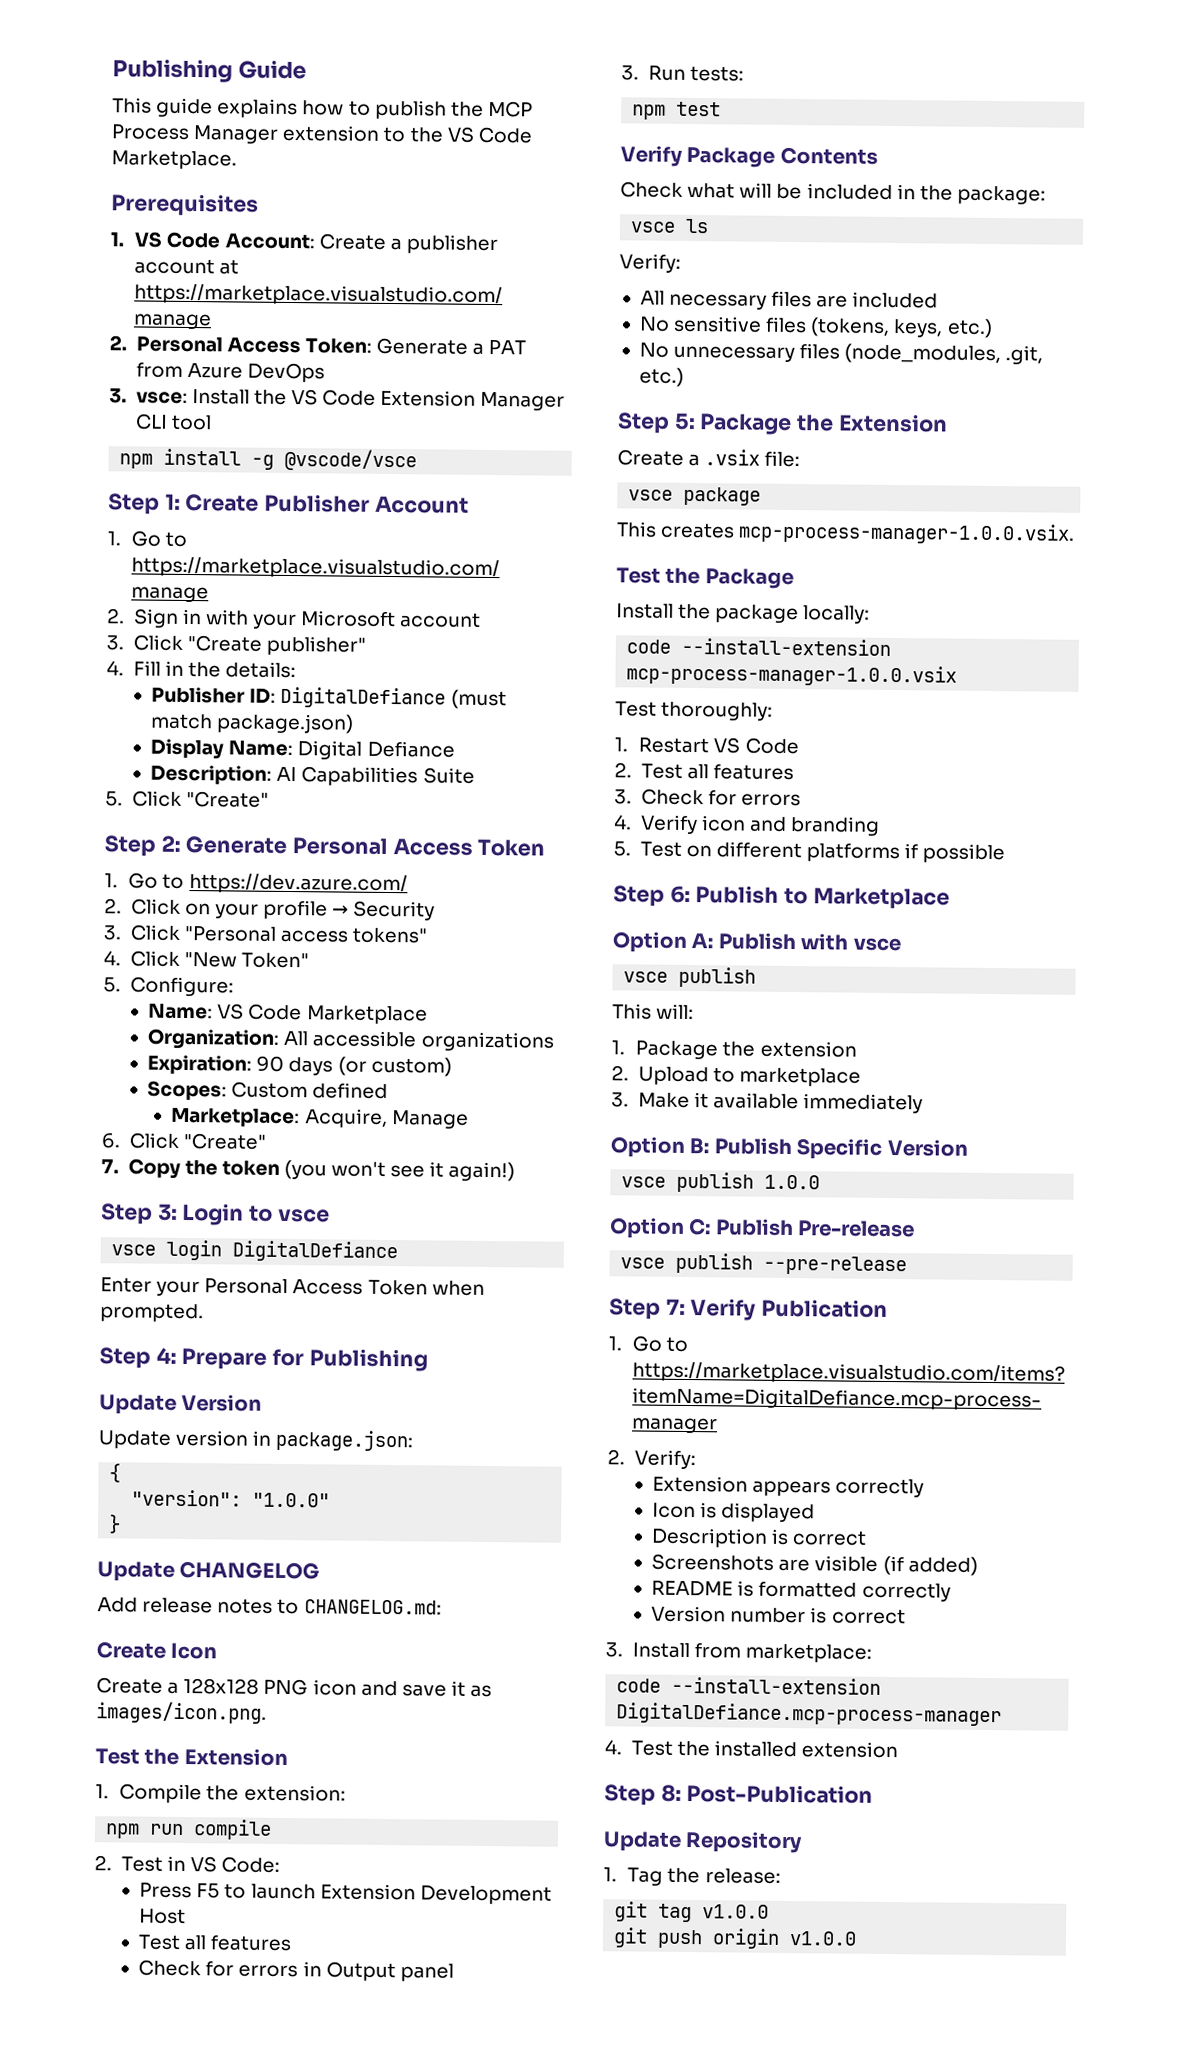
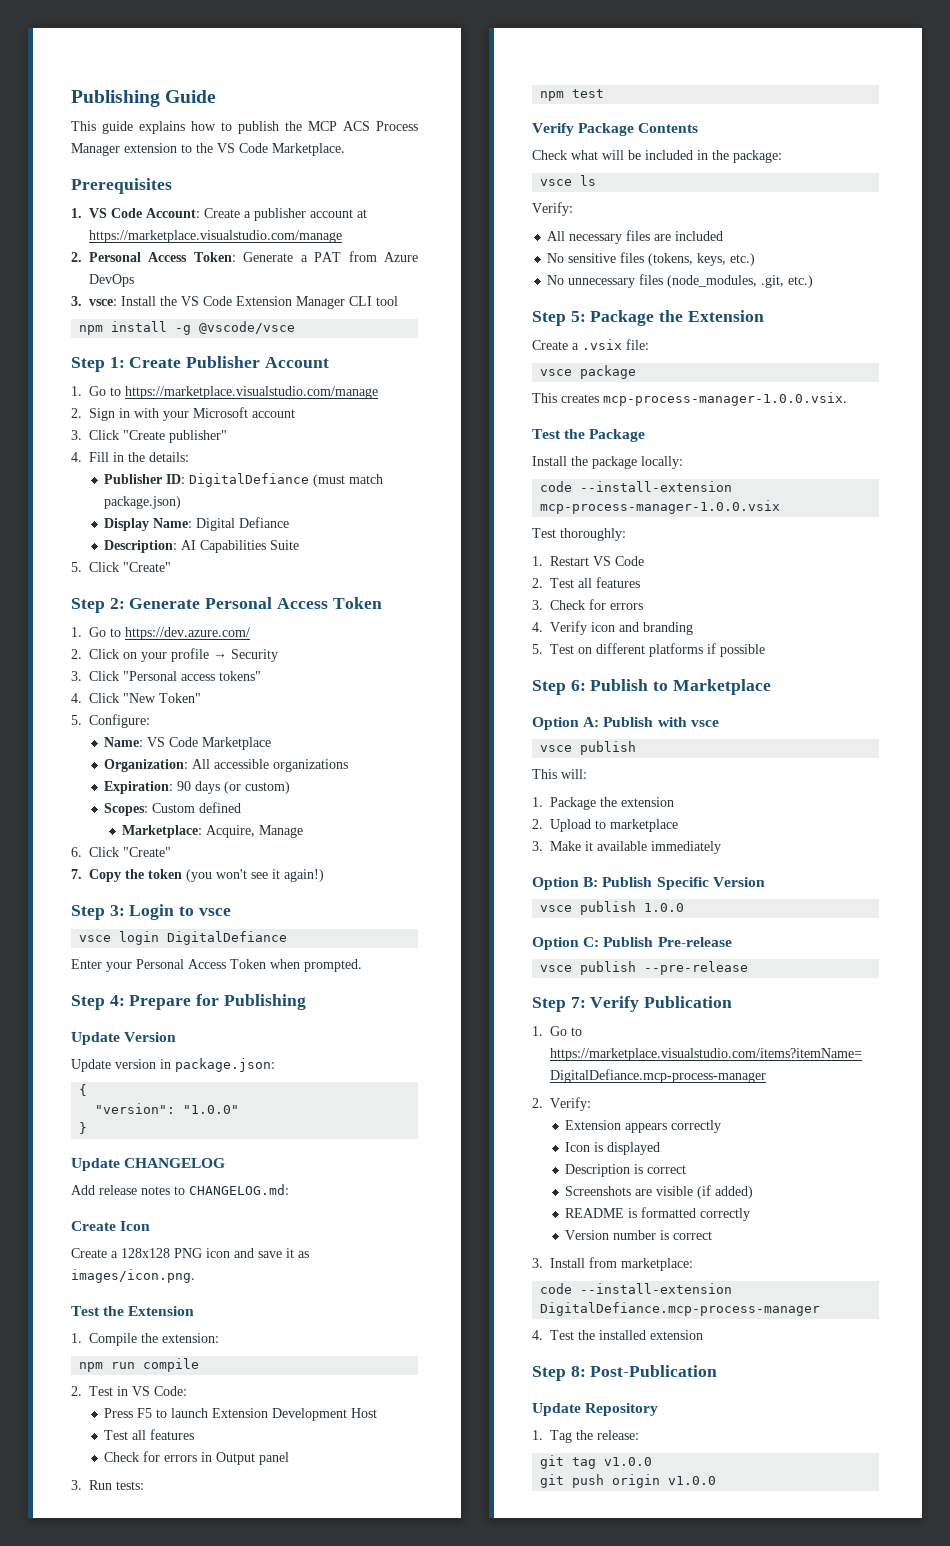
(533, 109) none -> [343,121,370,131] ACS

